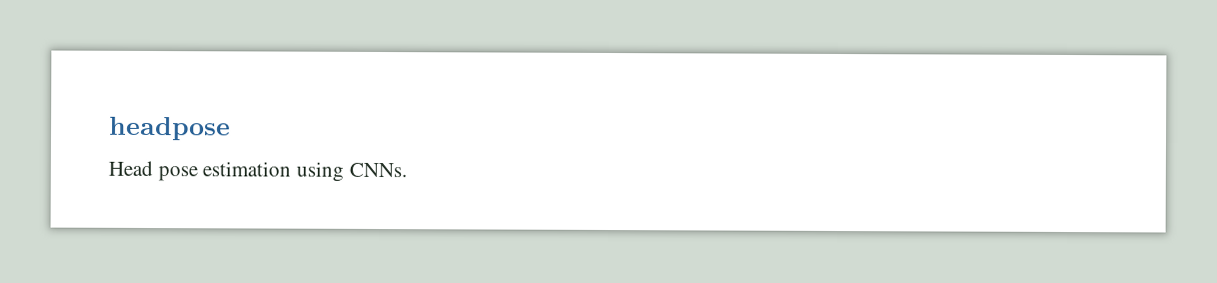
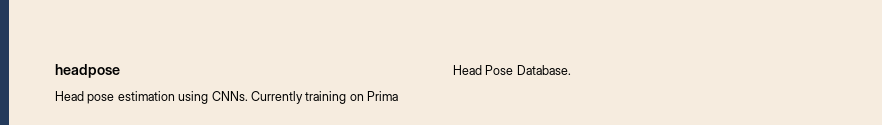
(407, 170) none -> [250,91,398,104] [453,65,571,75] Currently training on Prima Head Pose Database.

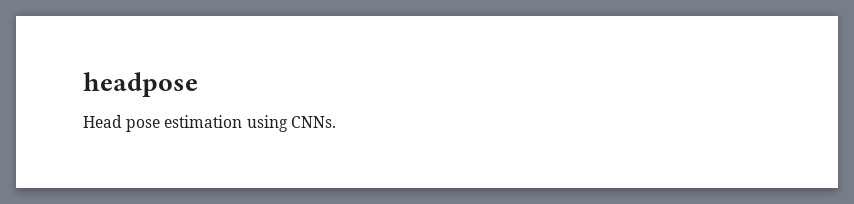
[250,91,398,104] [453,65,571,75] Currently training on Prima Head Pose Database. -> (336, 122) none

